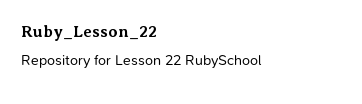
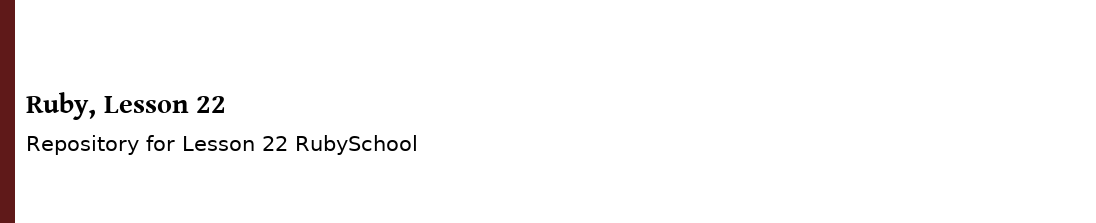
[21,25,157,41] Ruby_Lesson_22 -> [26,92,227,120] Ruby, Lesson 22

